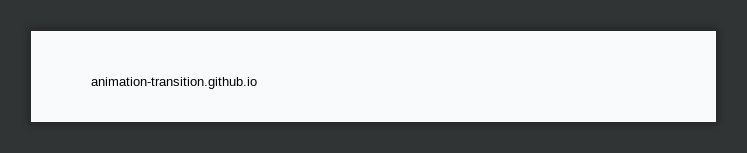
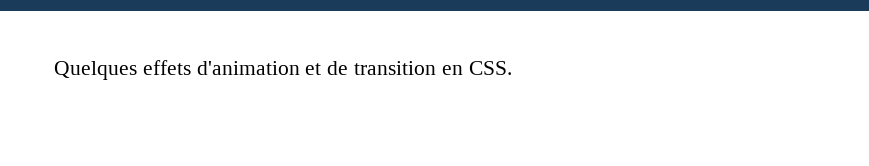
[91,77,257,89] animation-transition.github.io -> [54,60,512,80] Quelques effets d'animation et de transition en CSS.

